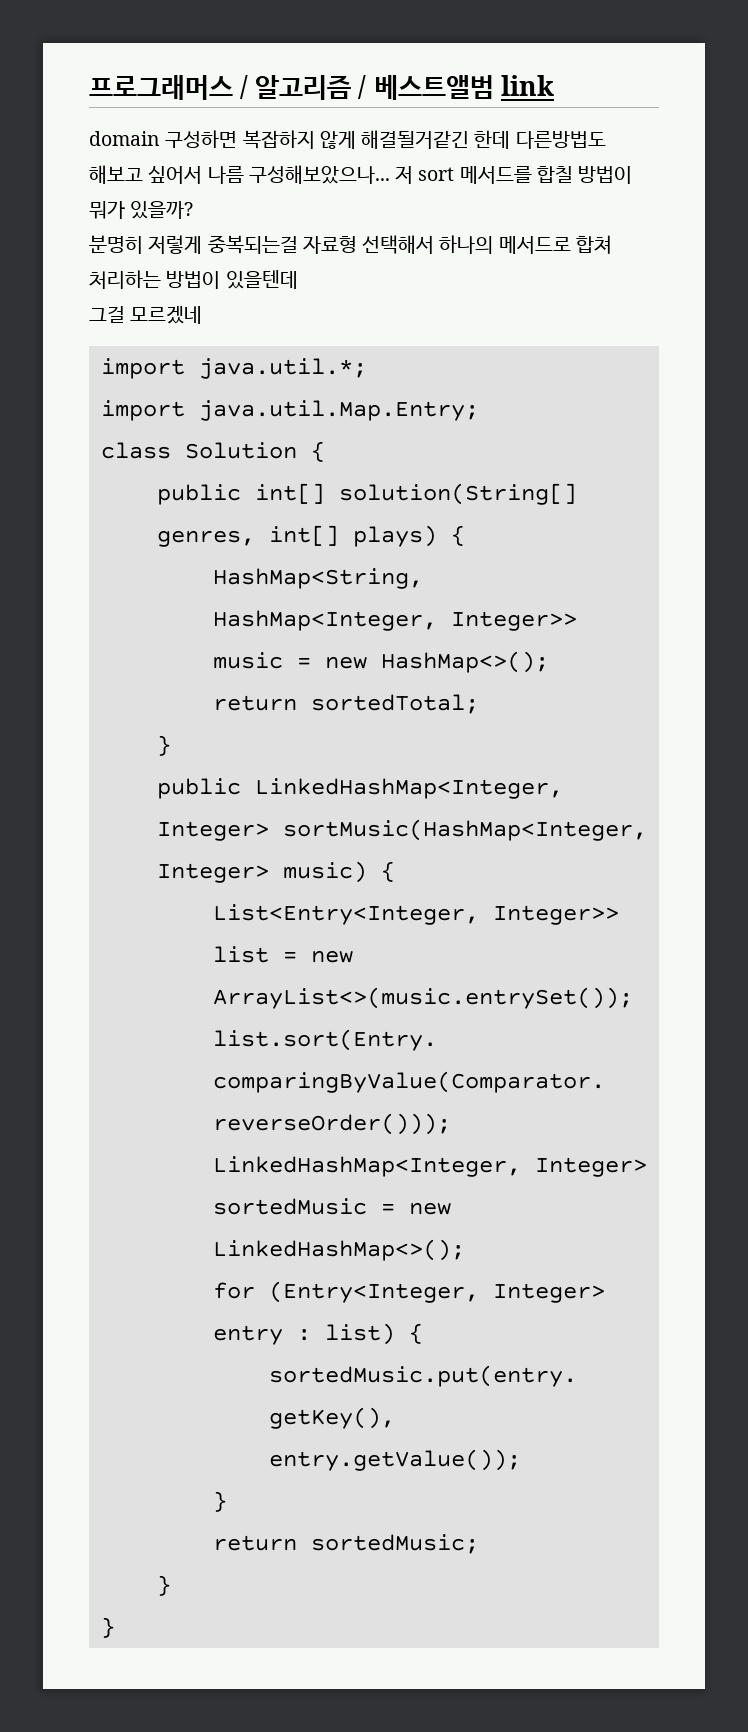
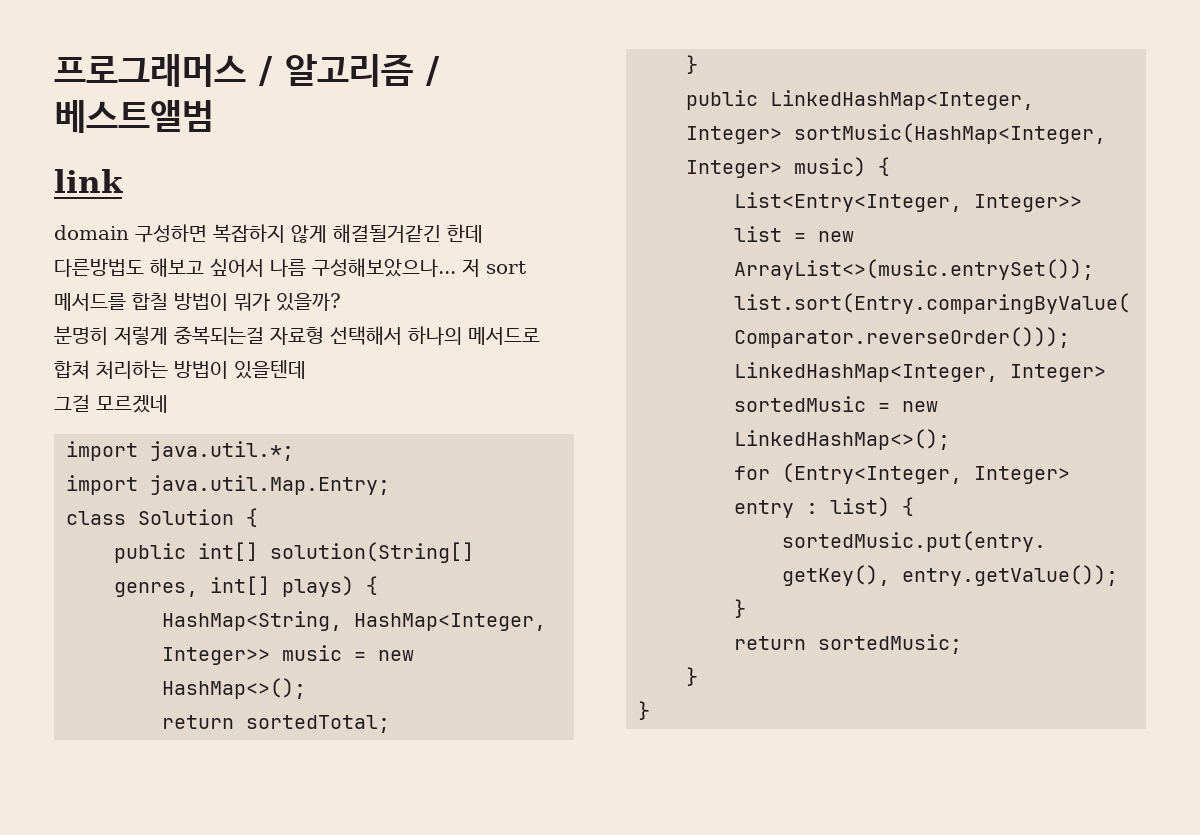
(494, 87) none -> (214, 116) //

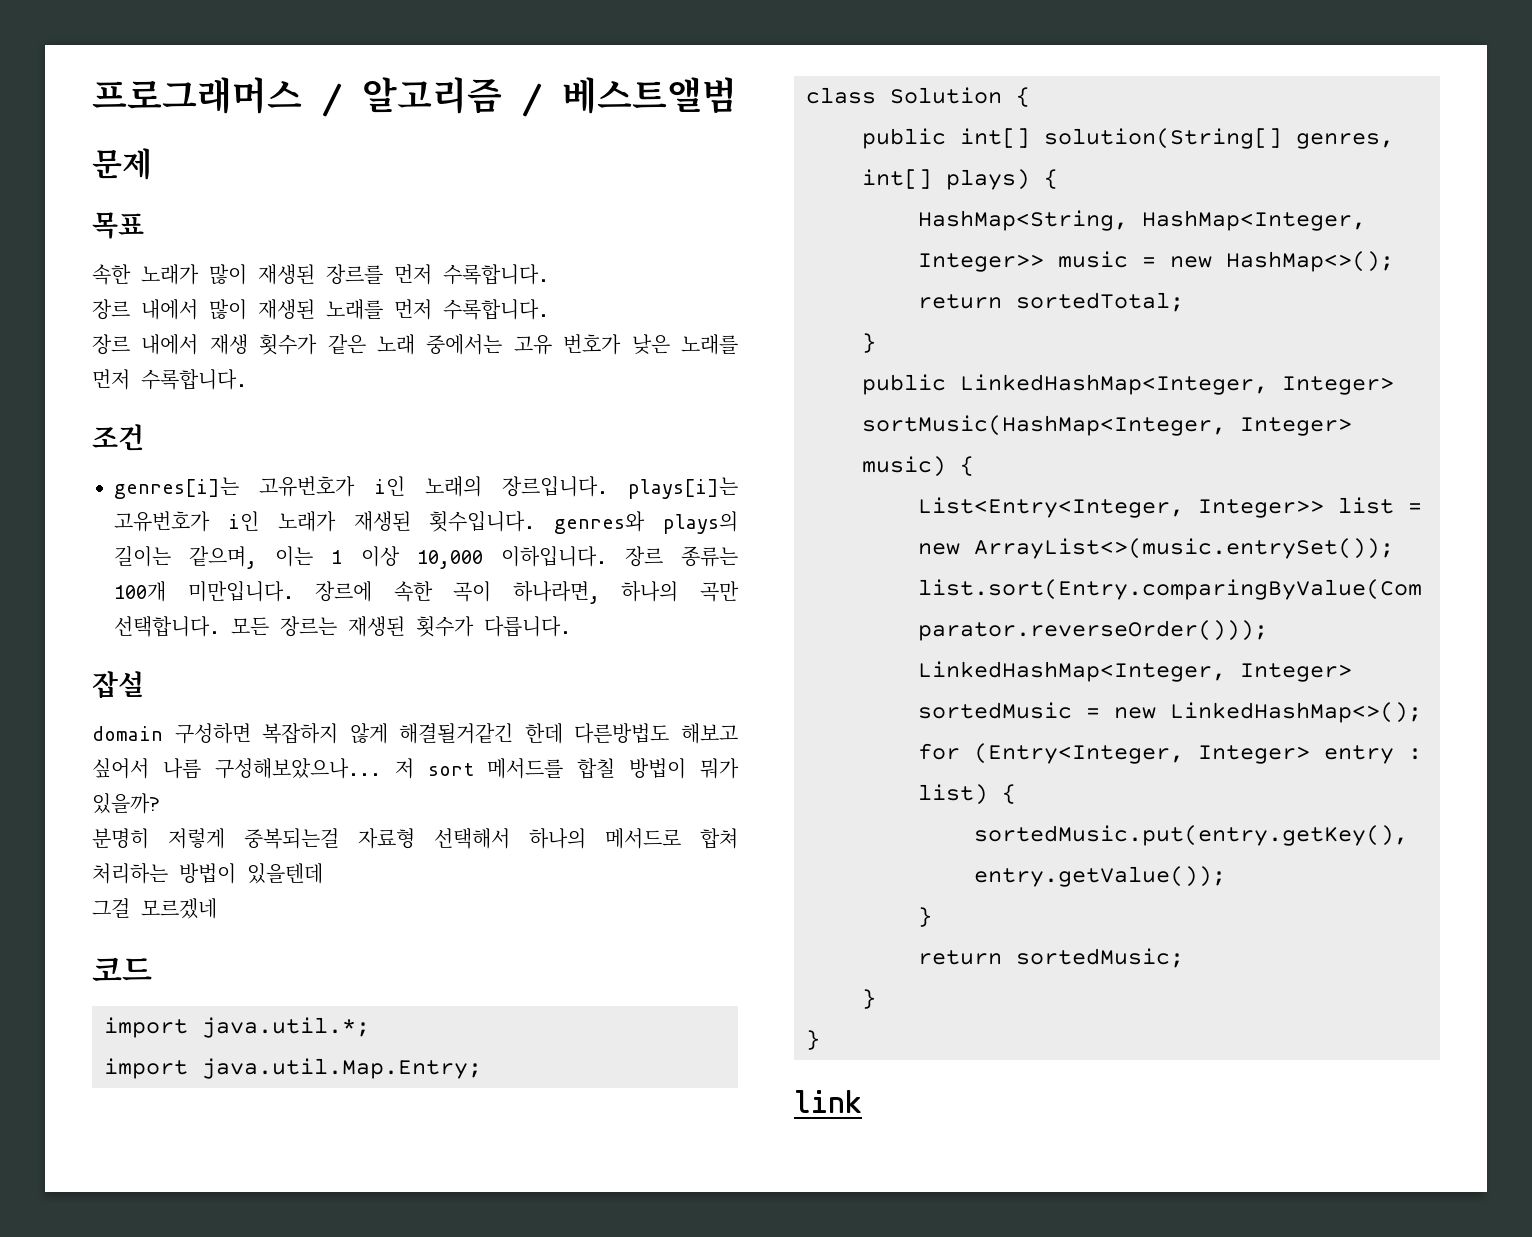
[54,169,124,193] link -> [92,148,152,180] [92,212,144,239] [92,264,549,285] [92,299,549,320] [92,334,738,355] [92,369,247,390] [92,424,144,451] [114,476,738,499] [114,511,738,534] [114,546,738,569] [114,581,739,604] [114,616,571,637] [92,671,144,699] 문제 // 목표 // 속한 노래가 많이 재생된 장르를 먼저 수록합니다. // 장르 내에서 많이 재생된 노래를 먼저 수록합니다. // 장르 내에서 재생 횟수가 같은 노래 중에서는 고유 번호가 낮은 노래를 먼저 수록합니다. // 조건 // genres[i]는 고유번호가 i인 노래의 장르입니다. plays[i]는 고유번호가 i인 노래가 재생된 횟수입니다. genres와 plays의 길이는 같으며, 이는 1 이상 10,000 이하입니다. 장르 종류는 100개 미만입니다. 장르에 속한 곡이 하나라면, 하나의 곡만 선택합니다. 모든 장르는 재생된 횟수가 다릅니다. // 잡설
(168, 404) none -> [92,957,152,981] // 코드
(650, 710) none -> [794,1090,862,1113] // link

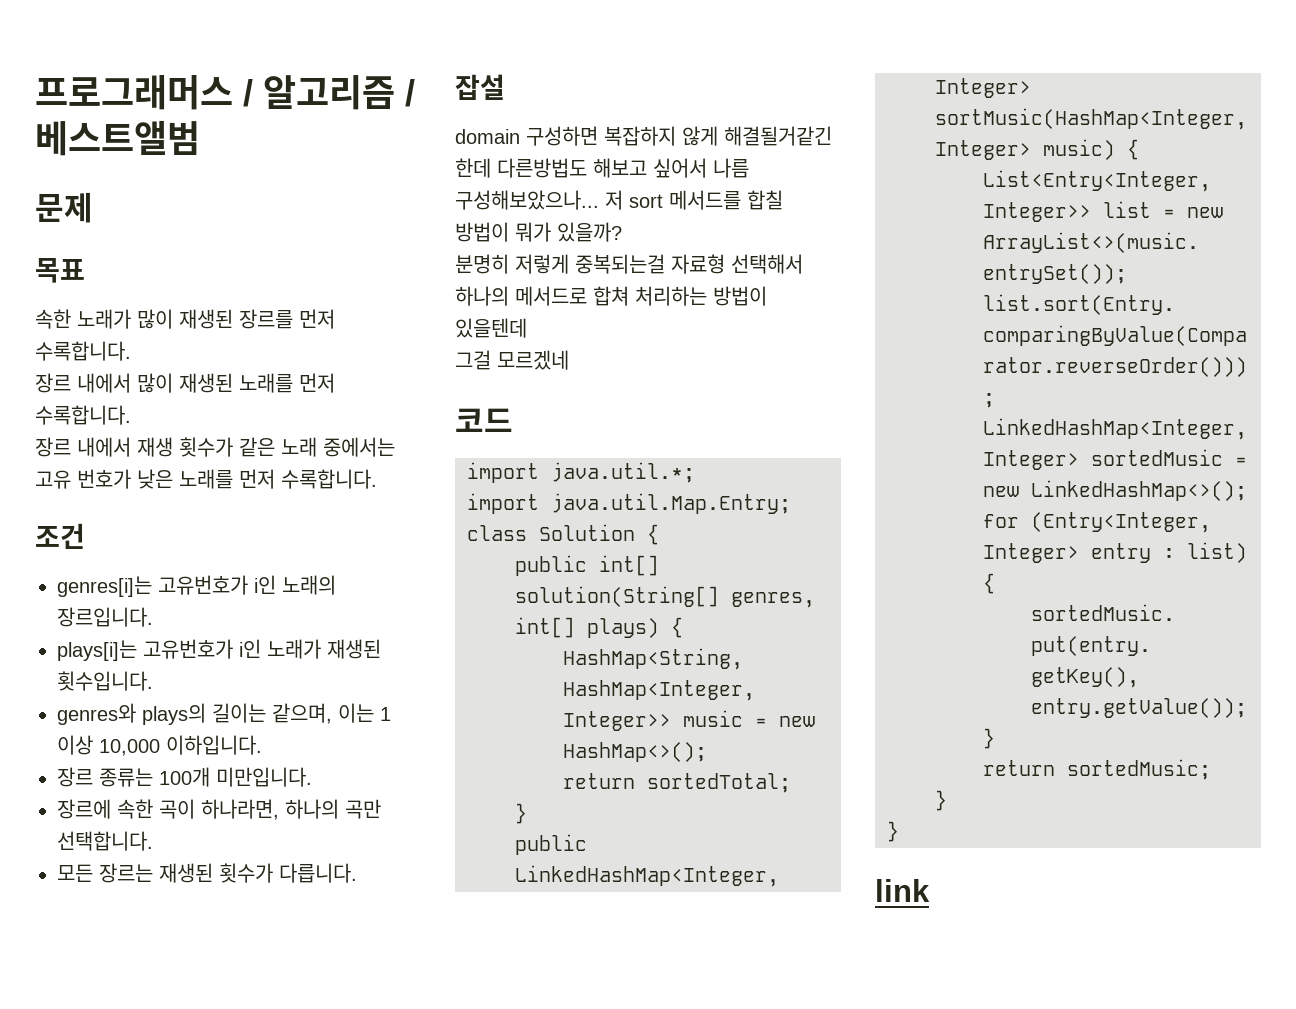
(608, 486) none -> (153, 617) //
(536, 521) none -> (153, 681) //
(607, 556) none -> (262, 745) //
(294, 591) none -> (312, 777) //
(220, 626) none -> (153, 841) //

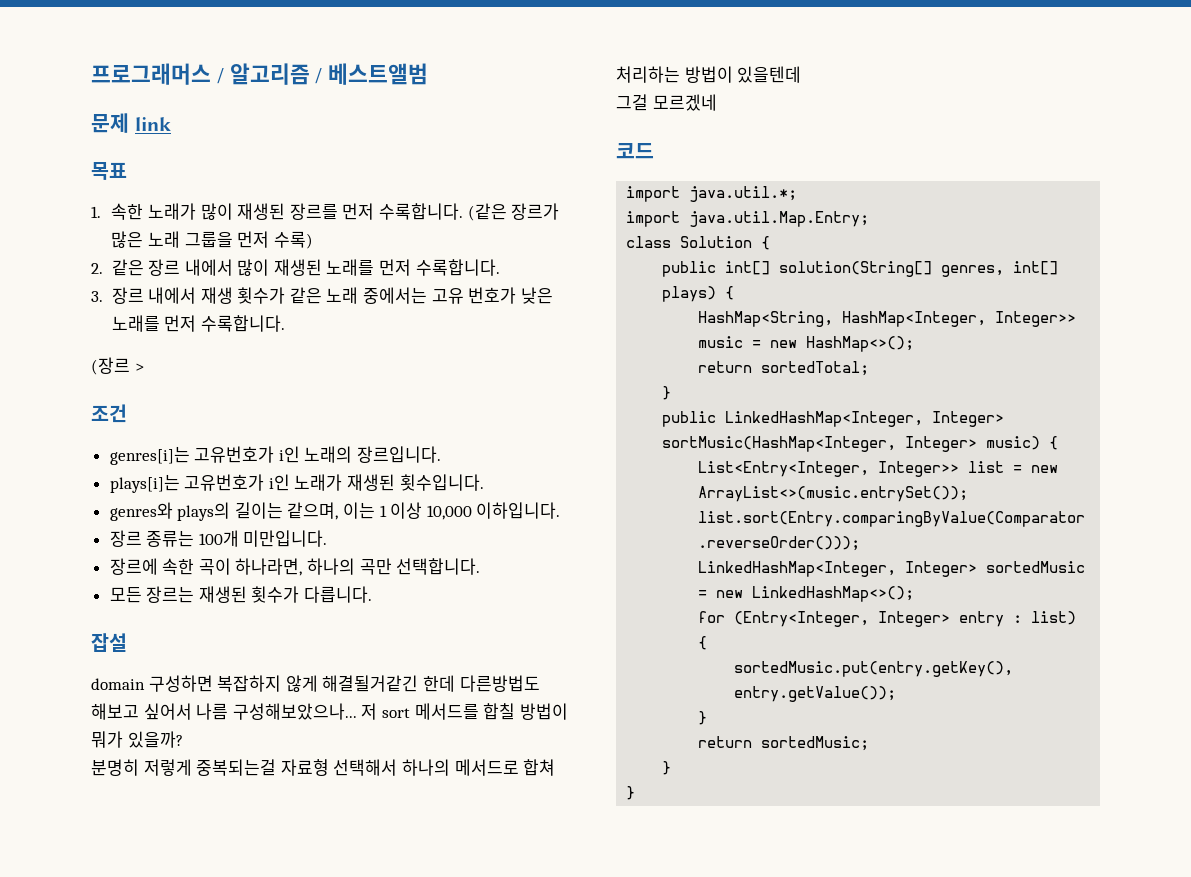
(93, 207) none -> [134,117,171,131] link
(85, 270) none -> [91,206,101,218] 1.
(131, 351) // -> [467,203,560,221] [111,231,313,249] [91,259,144,276] (같은 장르가 많은 노래 그룹을 먼저 수록) // 2. 같은
(131, 415) none -> [91,291,103,302] 3.
(377, 479) none -> [91,357,144,375] // (장르 >
[875,879,930,902] // link -> (636, 793) none

